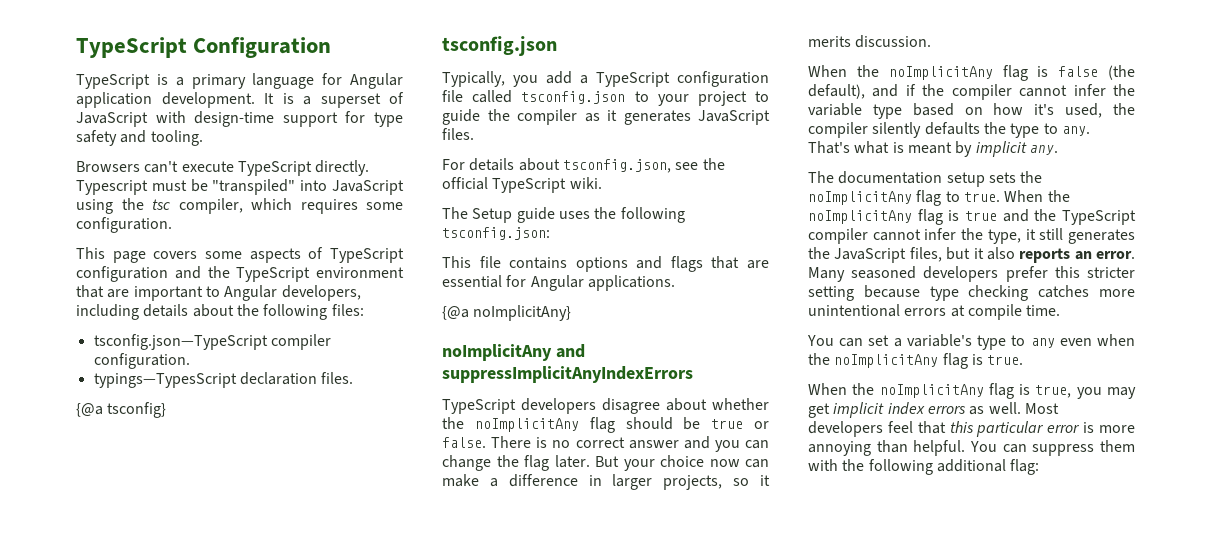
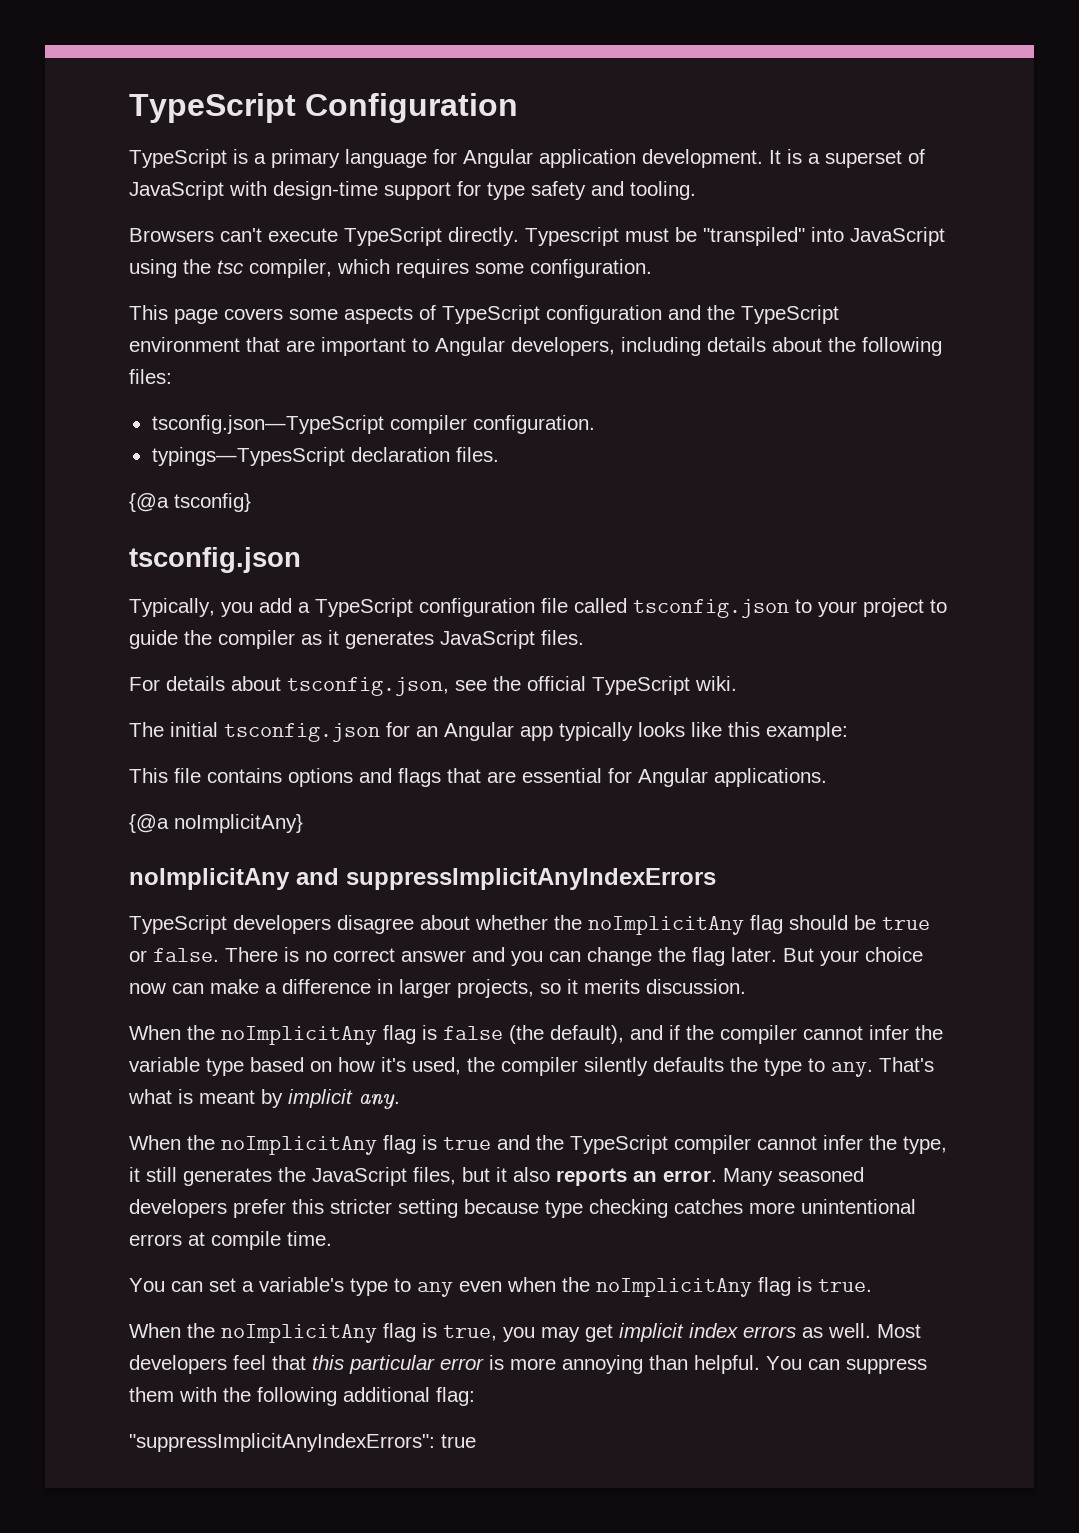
[472,207,685,223] [442,227,550,240] Setup guide uses the following tsconfig.json: -> [170,722,848,742] initial tsconfig.json for an Angular app typically looks like this example:
[808,171,1043,187] [808,190,1000,206] The documentation setup sets the noImplicitAny flag to true. -> (400, 1101) none
(1040, 467) none -> [129,1433,476,1452] // "suppressImplicitAnyIndexErrors": true

